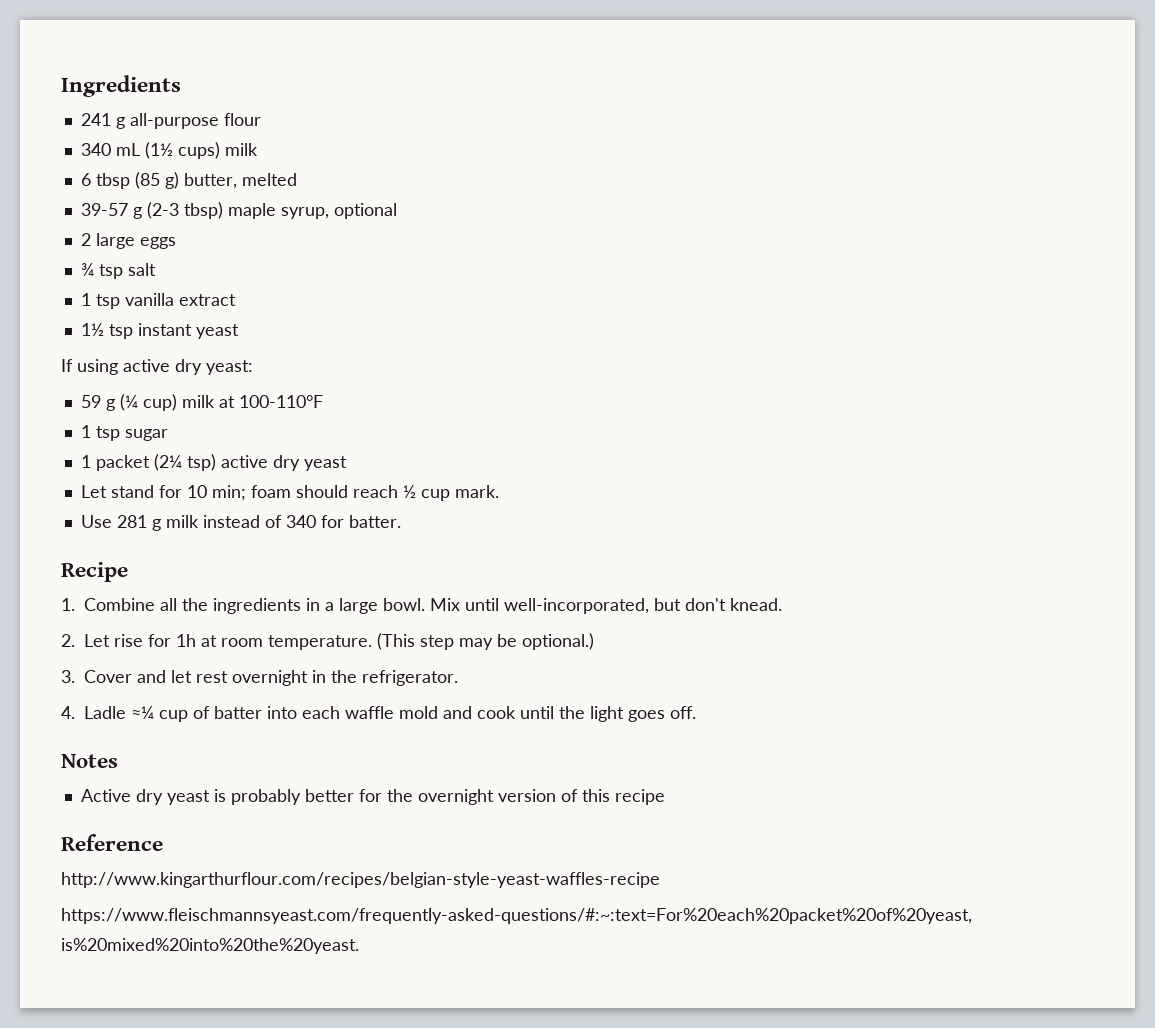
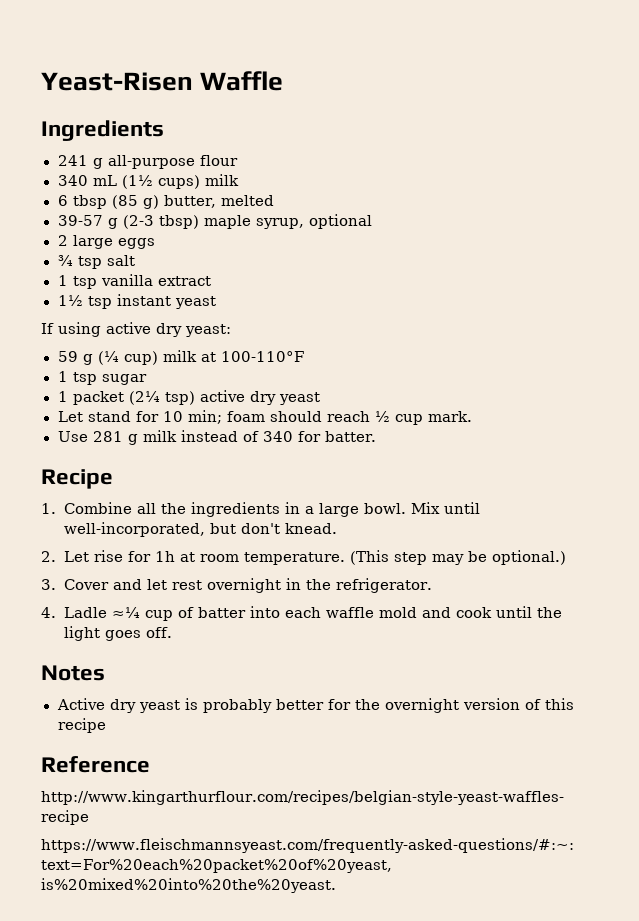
(61, 86) none -> [41,71,284,91] Yeast-Risen Waffle //

